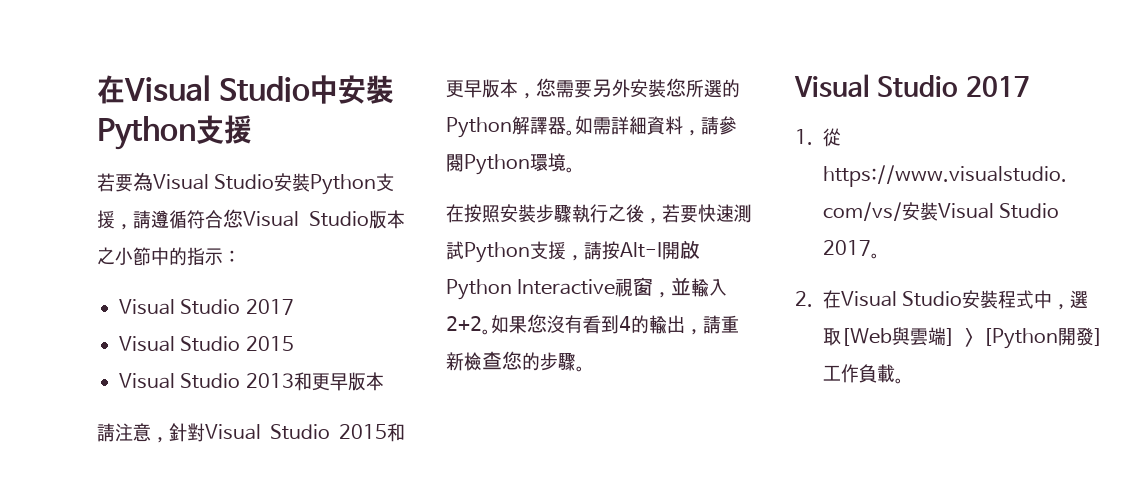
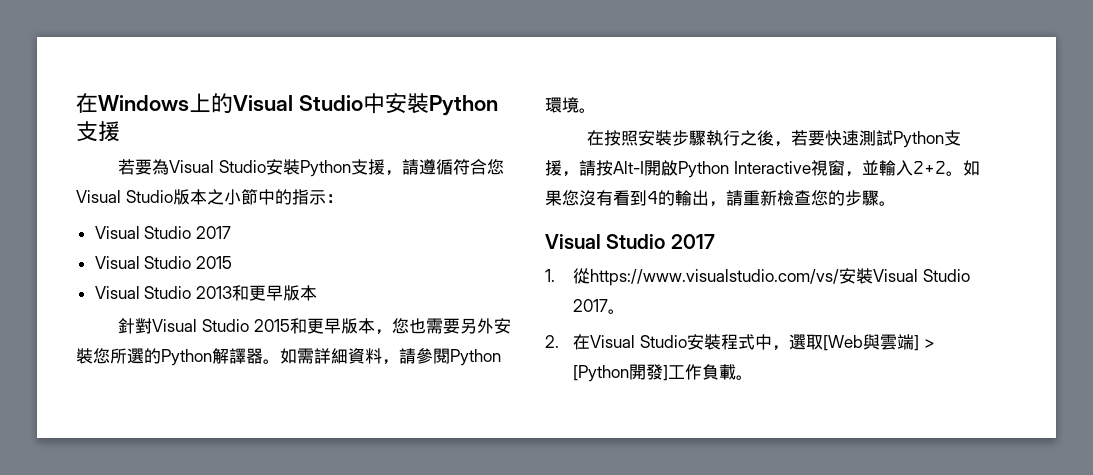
[97,75,125,104] 在 -> [76,93,233,113] 在Windows上的
[97,423,169,443] 請注意， -> (317, 293) none
(556, 87) none -> [408,318,426,334] 也

